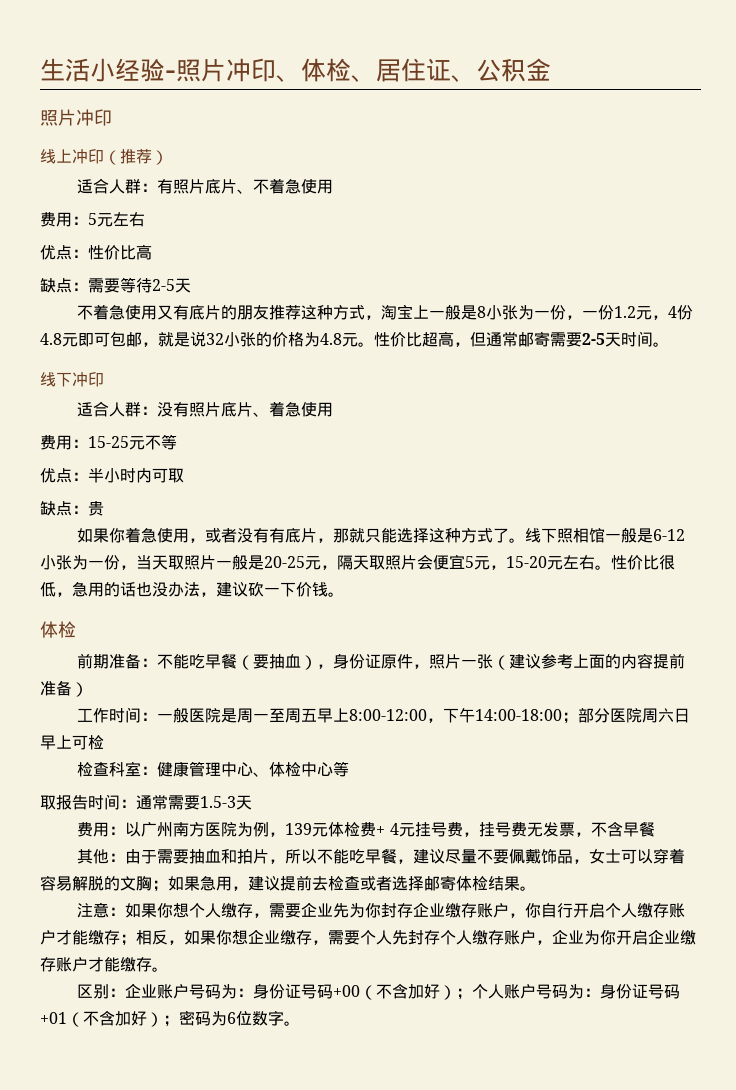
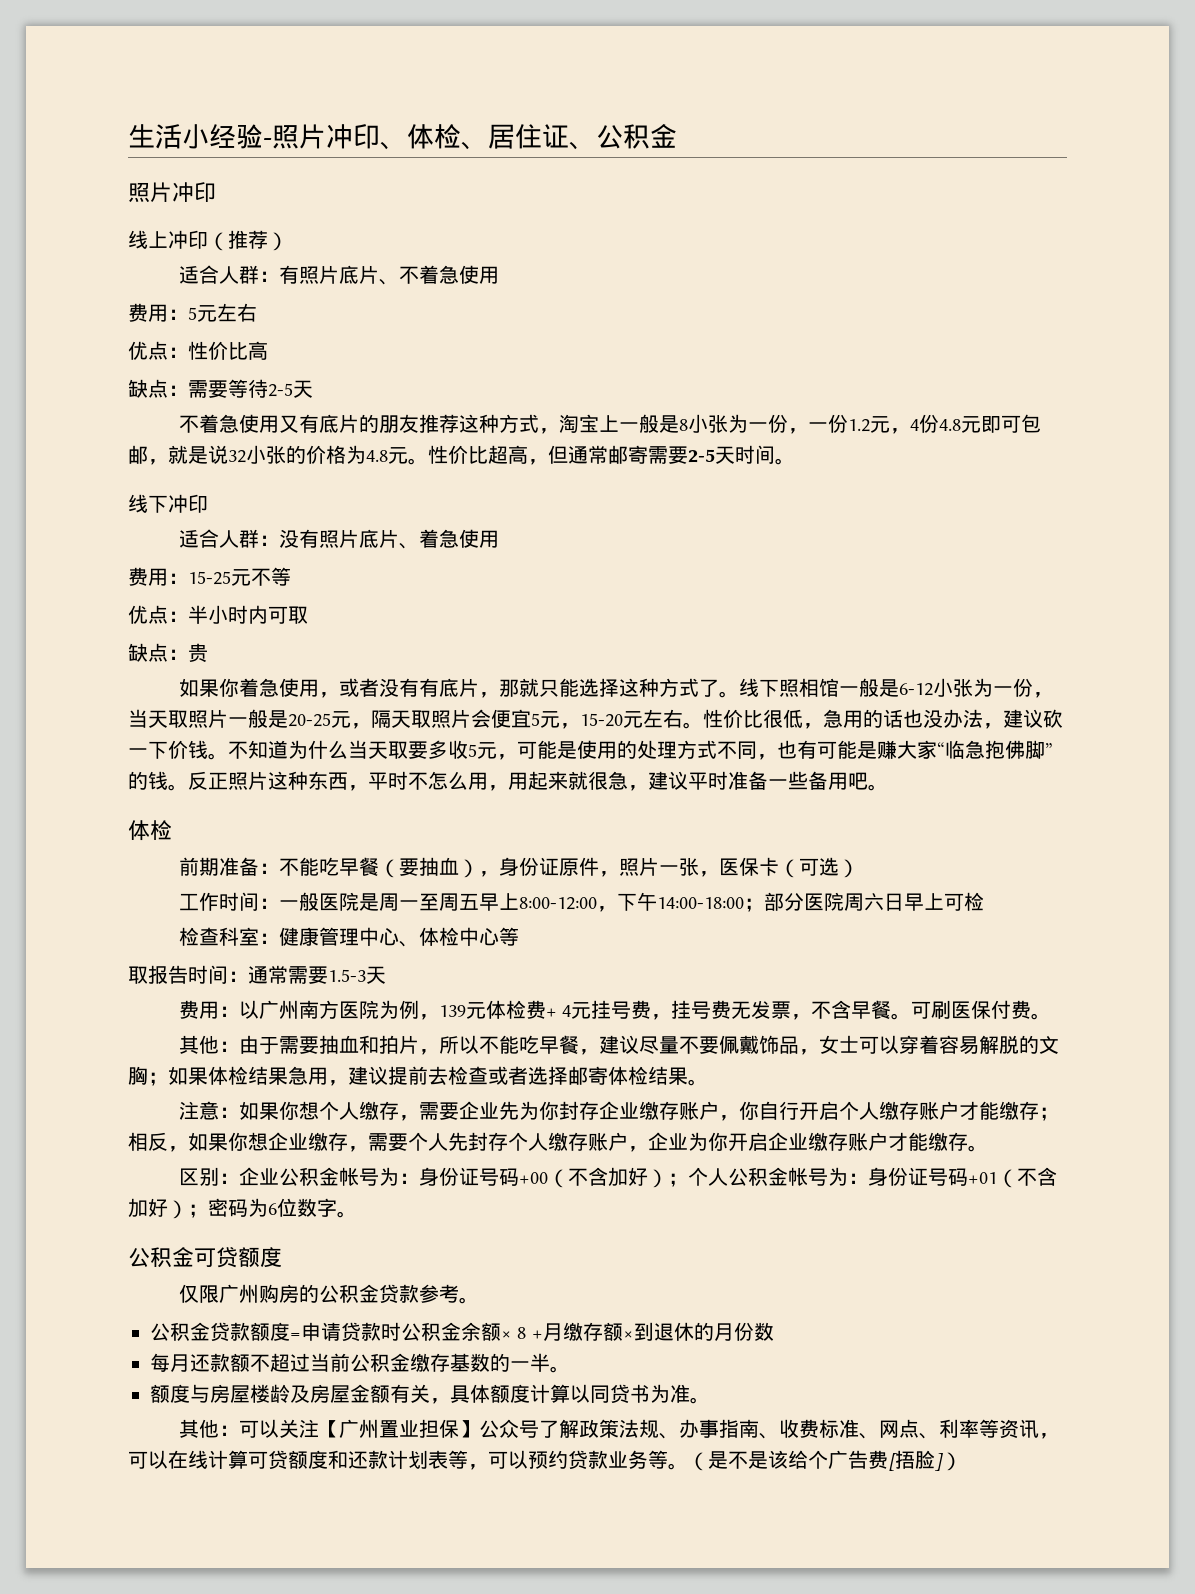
(344, 594) none -> [228,740,1053,760] [128,771,888,791] 不知道为什么当天取要多收5元，可能是使用的处理方式不同，也有可能是赚大家“临急抱佛脚”的钱。反正照片这种东西，平时不怎么用，用起来就很急，建议平时准备一些备用吧。
[493,653,686,670] [40,680,72,696] （建议参考上面的内容提前准备 -> [698,857,839,878] ，医保卡（可选
(655, 829) none -> [891,1000,1052,1020] 。可刷医保付费。
(200, 883) none -> [208,1066,288,1085] 体检结果
[157,984,222,999] 账户号码 -> [278,1167,379,1186] 公积金帐号
[504,984,569,999] 账户号码 -> [727,1167,828,1186] 公积金帐号
(300, 1023) none -> [128,1247,282,1268] [178,1284,479,1304] [150,1322,774,1342] [150,1353,570,1373] [150,1384,710,1404] [178,1419,1059,1439] [128,1450,962,1471] // 公积金可贷额度 // 仅限广州购房的公积金贷款参考。 // 公积金贷款额度=申请贷款时公积金余额× 8 +月缴存额×到退休的月份数 // 每月还款额不超过当前公积金缴存基数的一半。 // 额度与房屋楼龄及房屋金额有关，具体额度计算以同贷书为准。 // 其他：可以关注【广州置业担保】公众号了解政策法规、办事指南、收费标准、网点、利率等资讯，可以在线计算可贷额度和还款计划表等，可以预约贷款业务等。（是不是该给个广告费[捂脸]）

